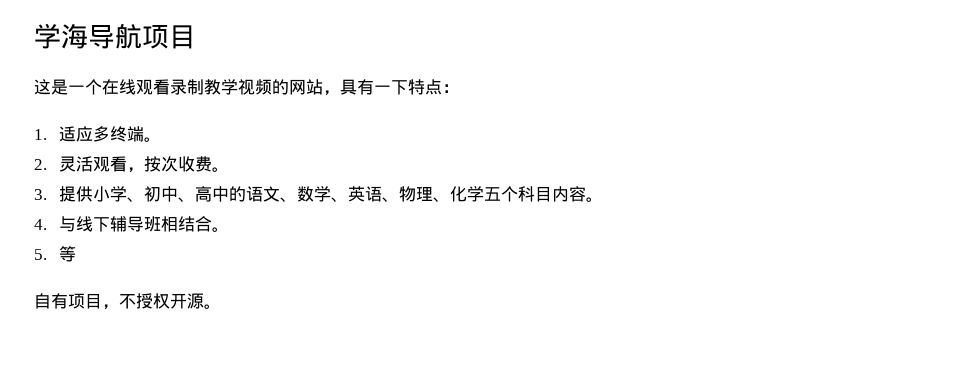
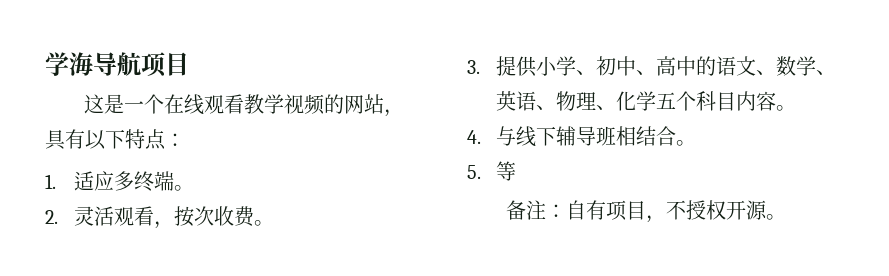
[170,79,204,95] 录制 -> (245, 104) none
[374,85,391,93] 一 -> [85,130,106,150] 以
(77, 254) none -> [506,200,567,220] 备注：

